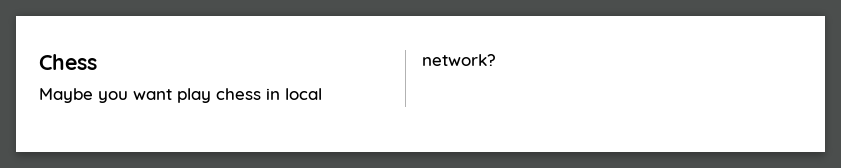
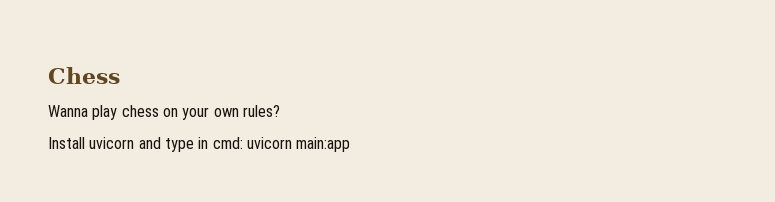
[39,88,322,103] [422,54,496,66] Maybe you want play chess in local network? -> [48,105,280,120] [48,137,351,152] Wanna play chess on your own rules? // Install uvicorn and type in cmd: uvicorn main:app

